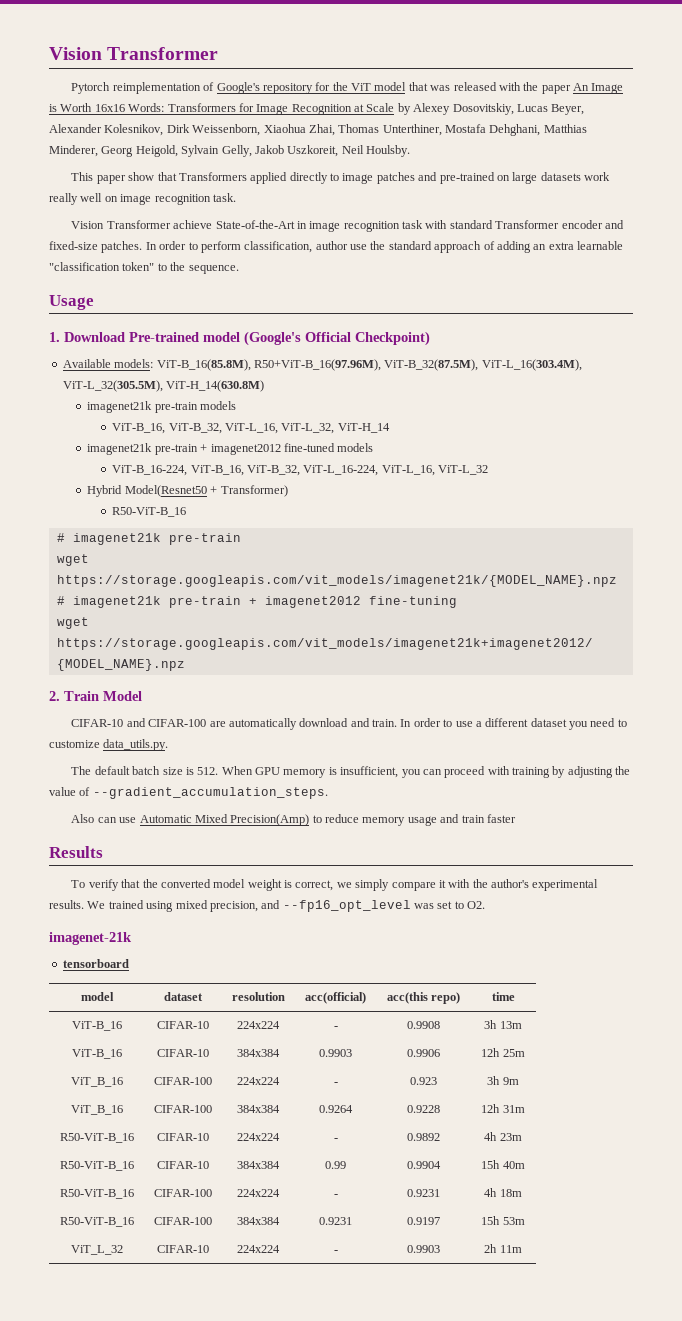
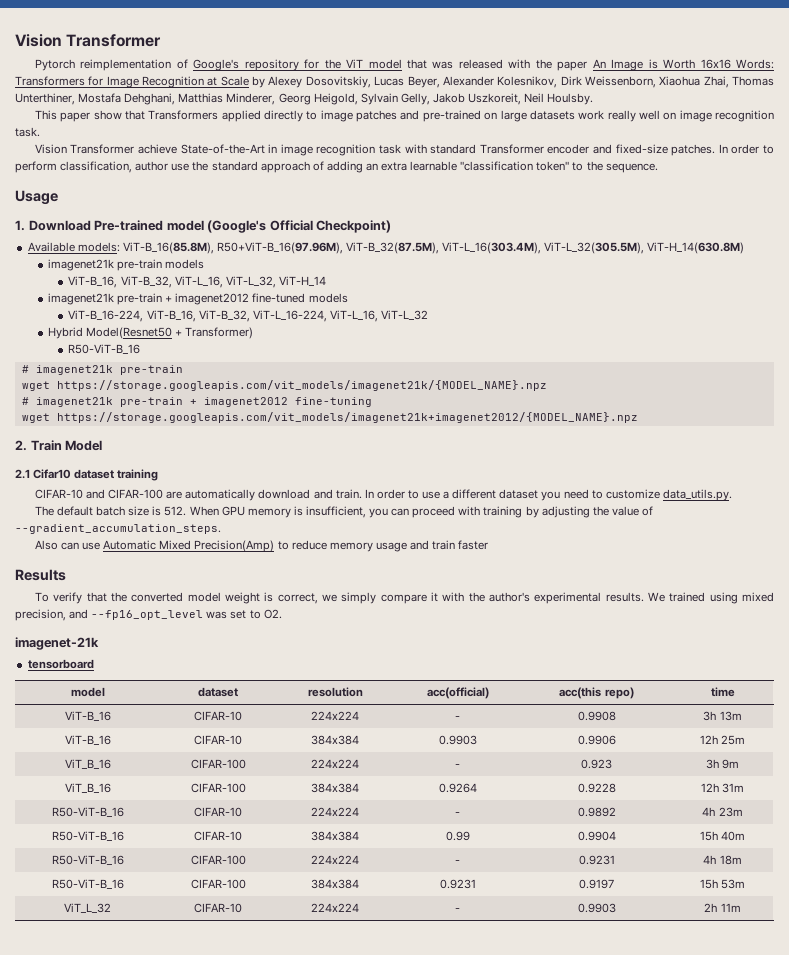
(142, 696) none -> [15,469,159,481] // 2.1 Cifar10 dataset training

